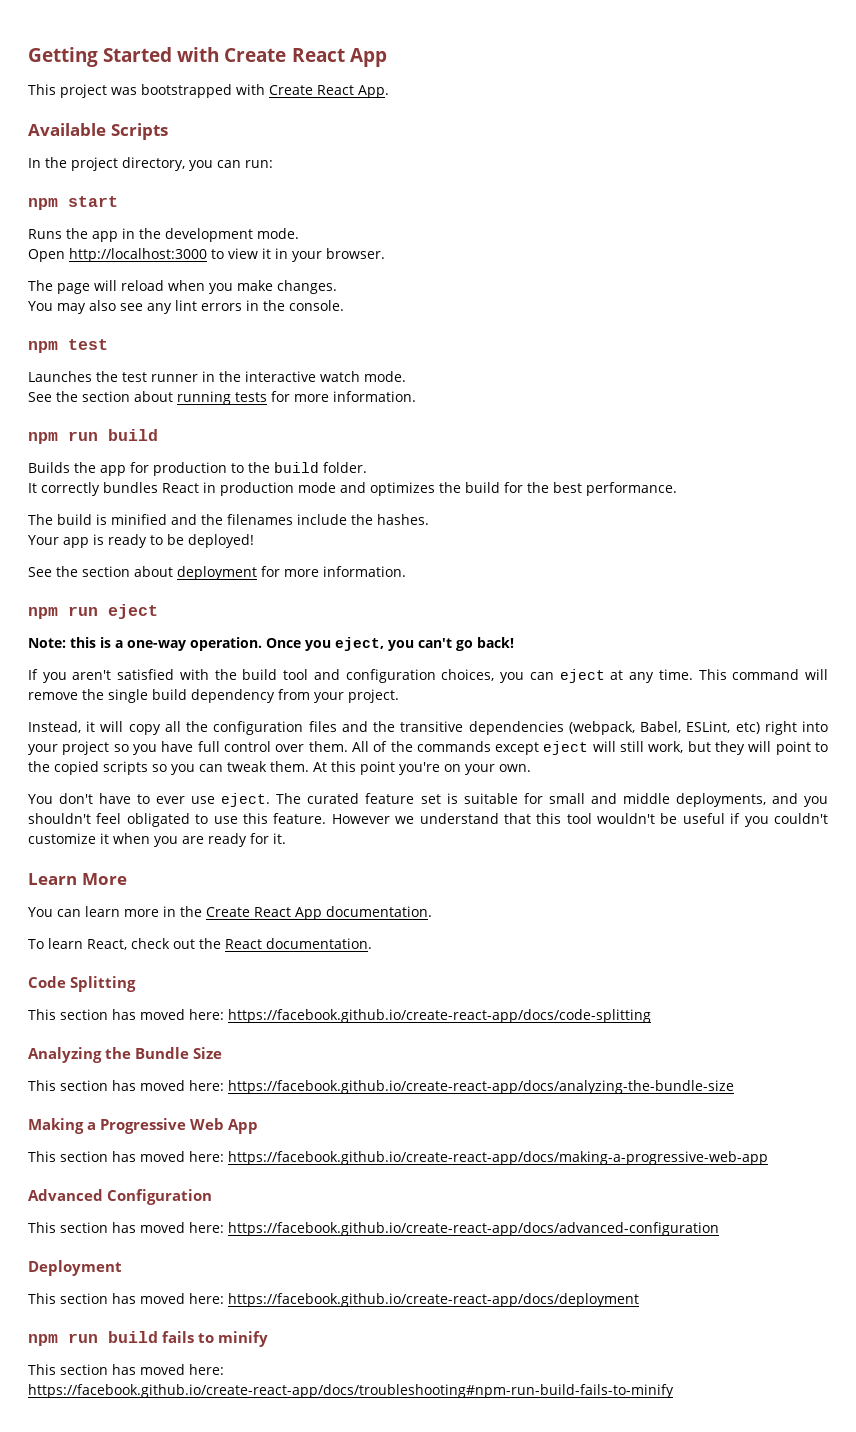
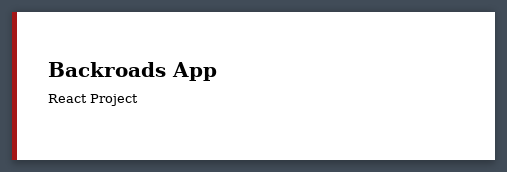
[28,47,387,67] [28,84,389,98] [28,123,168,140] [28,157,273,171] [28,196,118,210] [28,228,299,242] [28,248,385,262] [28,280,337,294] [28,300,344,314] [28,339,108,353] [28,371,406,382] [28,391,416,405] [28,429,158,444] [28,462,367,476] [28,482,677,496] [28,514,429,525] [28,534,254,548] [28,566,406,580] [28,604,158,619] [28,637,514,651] [28,669,828,683] [28,689,399,703] [28,721,829,735] [28,741,829,755] [28,761,531,775] [28,793,828,807] [28,813,829,827] [28,833,286,847] [28,873,127,885] [28,906,432,920] [28,938,372,950] [28,976,137,992] [28,1009,651,1023] [28,1047,223,1063] [28,1080,734,1094] [28,1118,259,1134] [28,1151,768,1165] [28,1189,213,1205] [28,1222,719,1236] [28,1260,122,1276] [28,1293,639,1307] [28,1331,269,1347] [28,1364,224,1375] [28,1384,674,1398] Getting Started with Create React App // This project was bootstrapped with Create React App. // Available Scripts // In the project directory, you can run: // npm start // Runs the app in the development mode. // Open http://localhost:3000 to view it in your browser. // The page will reload when you make changes. // You may also see any lint errors in the console. // npm test // Launches the test runner in the interactive watch mode. // See the section about running tests for more information. // npm run build // Builds the app for production to the build folder. // It correctly bundles React in production mode and optimizes the build for the best performance. // The build is minified and the filenames include the hashes. // Your app is ready to be deployed! // See the section about deployment for more information. // npm run eject // Note: this is a one-way operation. Once you eject, you can't go back! // If you aren't satisfied with the build tool and configuration choices, you can eject at any time. This command will remove the single build dependency from your project. // Instead, it will copy all the configuration files and the transitive dependencies (webpack, Babel, ESLint, etc) right into your project so you have full control over them. All of the commands except eject will still work, but they will point to the copied scripts so you can tweak them. At this point you're on your own. // You don't have to ever use eject. The curated feature set is suitable for small and middle deployments, and you shouldn't feel obligated to use this feature. However we understand that this tool wouldn't be useful if you couldn't customize it when you are ready for it. // Learn More // You can learn more in the Create React App documentation. // To learn React, check out the React documentation. // Code Splitting // This section has moved here: https://facebook.github.io/create-react-app/docs/code-splitting // Analyzing the Bundle Size // This section has moved here: https://facebook.github.io/create-react-app/docs/analyzing-the-bundle-size // Making a Progressive Web App // This section has moved here: https://facebook.github.io/create-react-app/docs/making-a-progressive-web-app // Advanced Configuration // This section has moved here: https://facebook.github.io/create-react-app/docs/advanced-configuration // Deployment // This section has moved here: https://facebook.github.io/create-react-app/docs/deployment // npm run build fails to minify // This section has moved here: https://facebook.github.io/create-react-app/docs/troubleshooting#npm-run-build-fails-to-minify -> [48,62,217,81] [48,94,138,106] Backroads App // React Project

